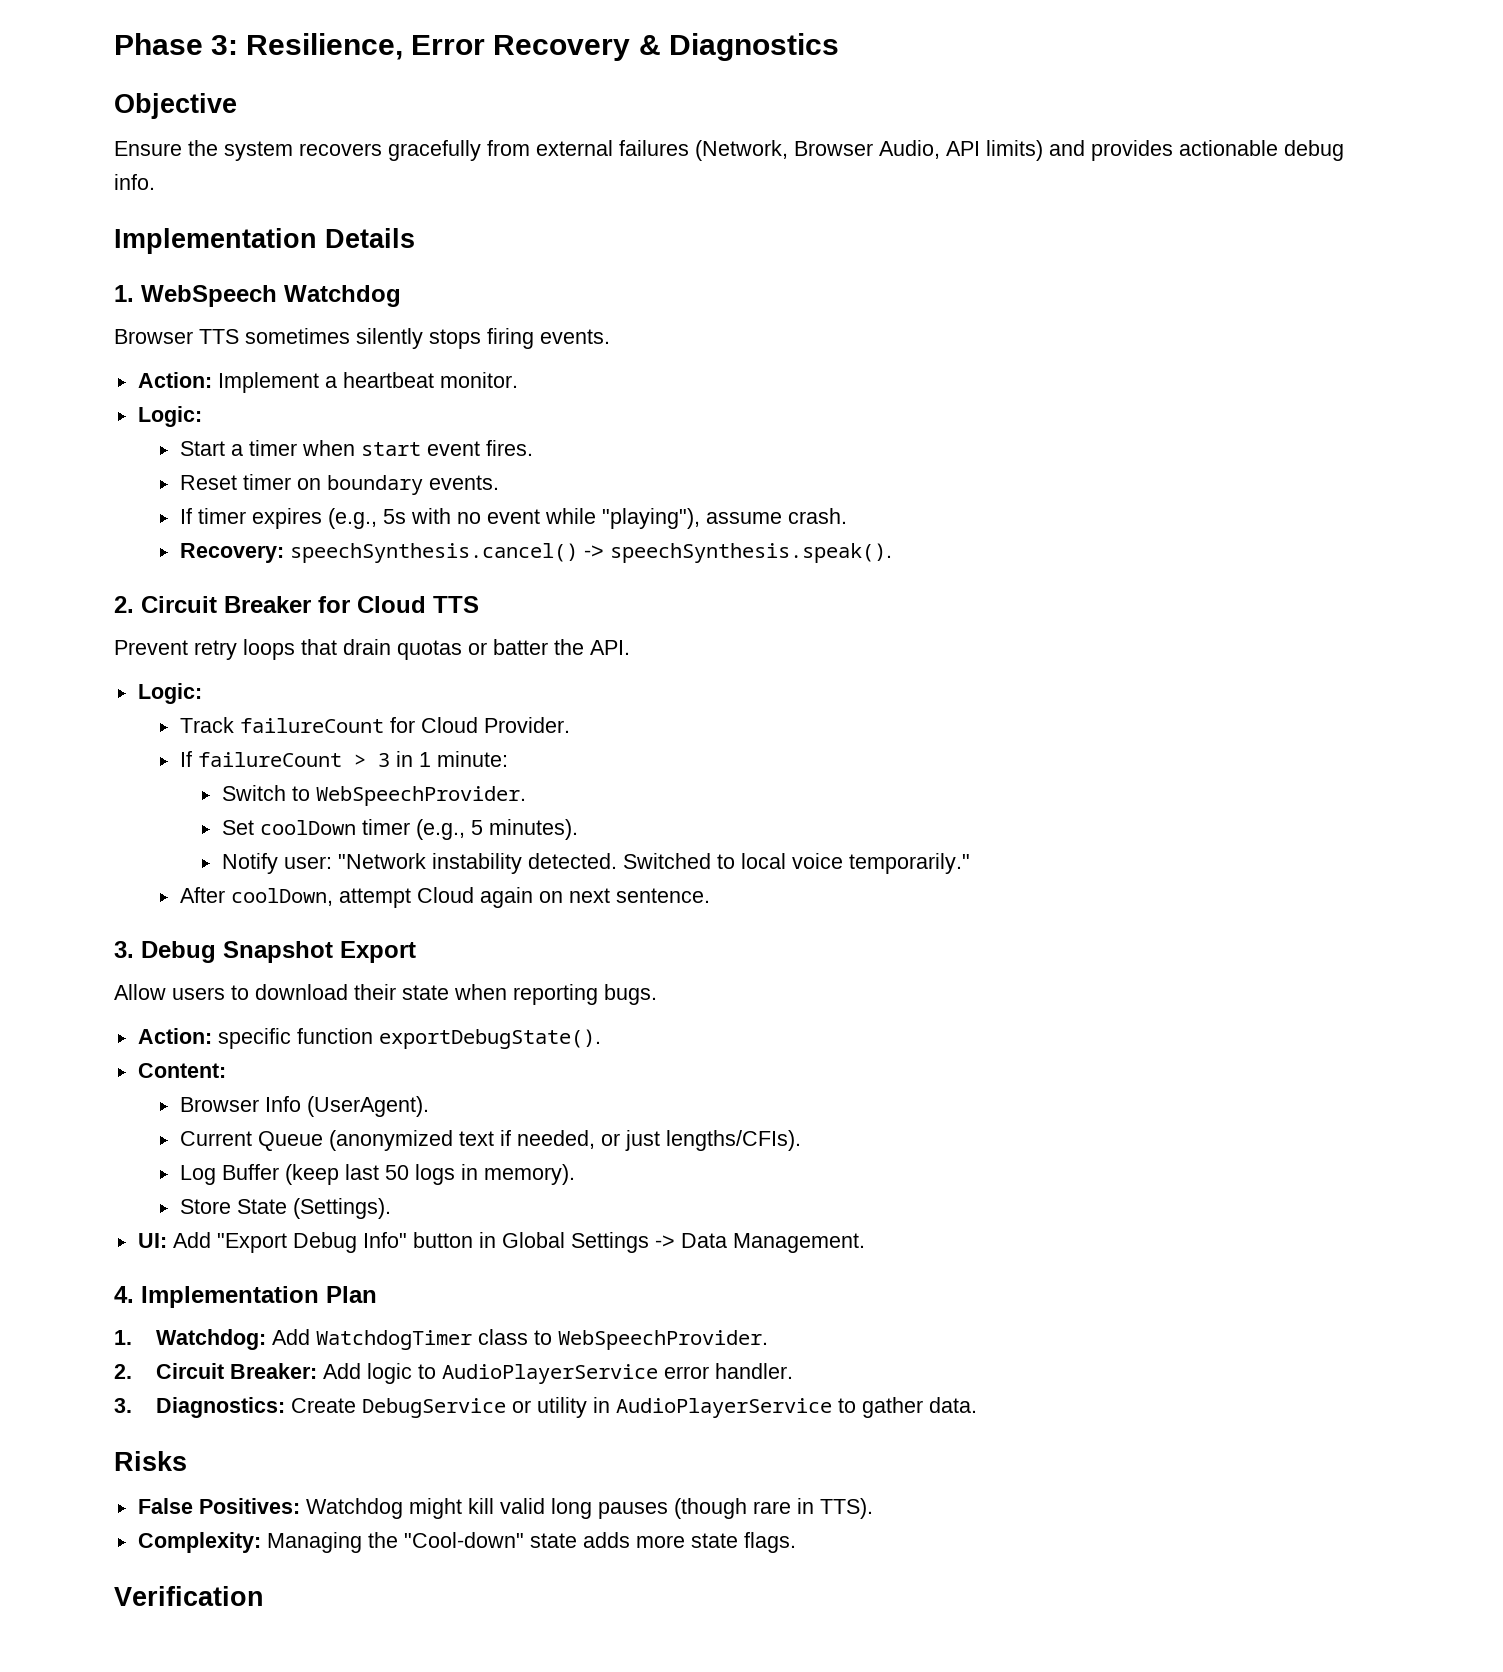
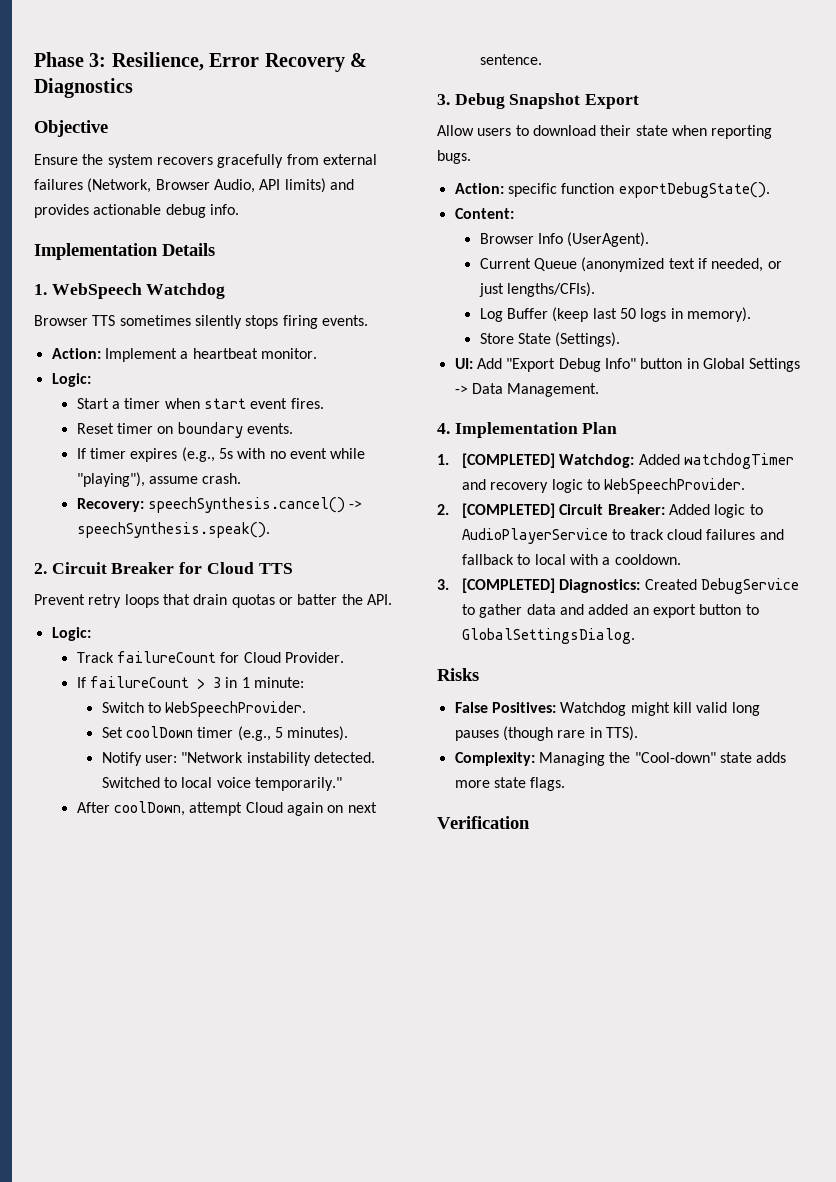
[156,1329,529,1350] Watchdog: Add WatchdogTimer class -> [461,453,794,469] [461,479,583,493] [COMPLETED] Watchdog: Added watchdogTimer and recovery logic
(132, 1371) none -> [461,503,555,518] [COMPLETED]
[323,1363,362,1379] Add -> [668,504,710,515] Added
[664,1363,794,1379] [114,1397,978,1418] error handler. // 3. Diagnostics: Create DebugService or utility in AudioPlayerService to gather data. -> [612,529,784,540] [461,554,681,565] [437,578,799,594] [461,604,759,618] [461,628,635,644] to track cloud failures and fallback to local with a cooldown. // 3. [COMPLETED] Diagnostics: Created DebugService to gather data and added an export button to GlobalSettingsDialog.

